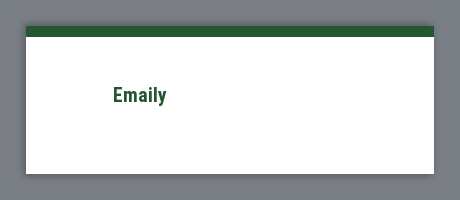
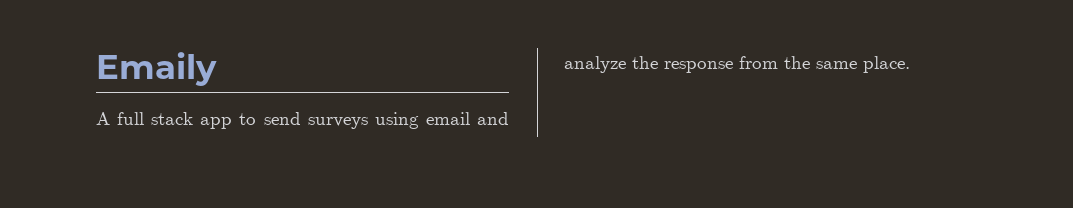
(167, 96) none -> [96,112,509,129] [564,56,910,73] // A full stack app to send surveys using email and analyze the response from the same place.

